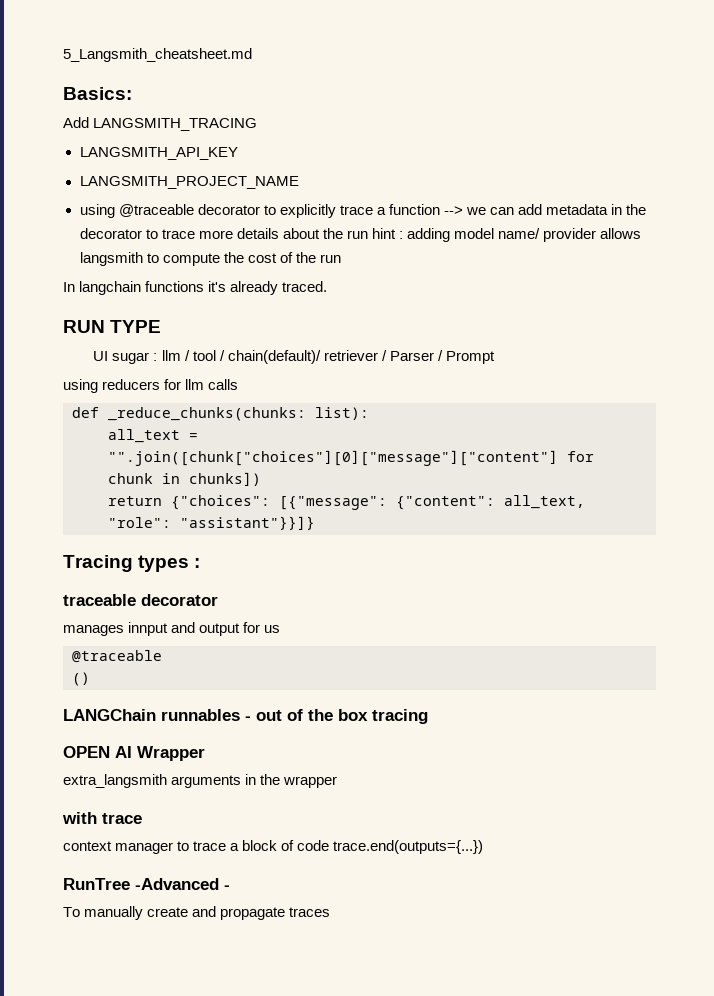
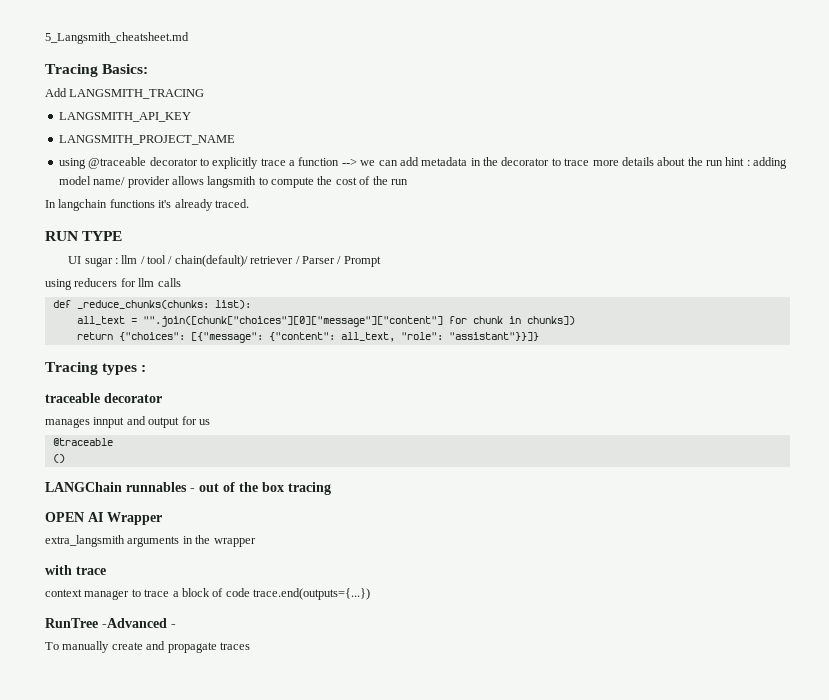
(252, 55) none -> [45,64,98,77] Tracing

